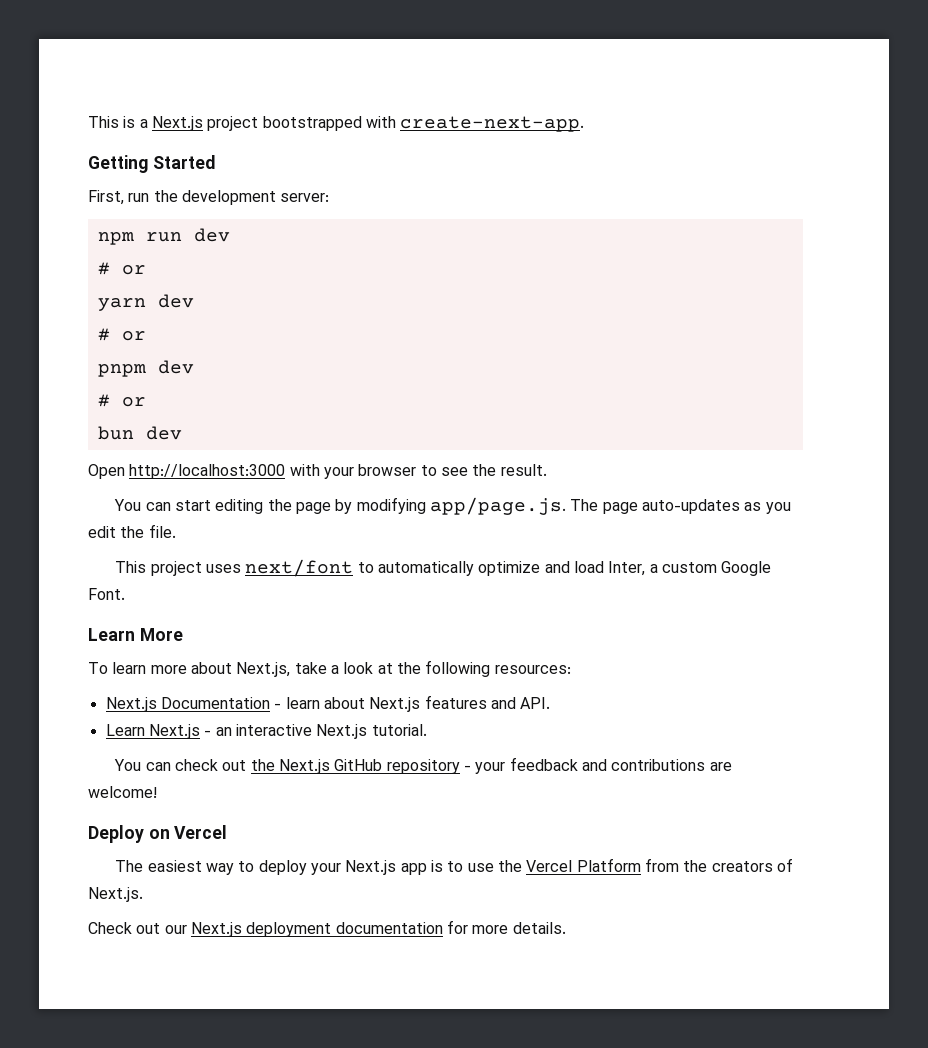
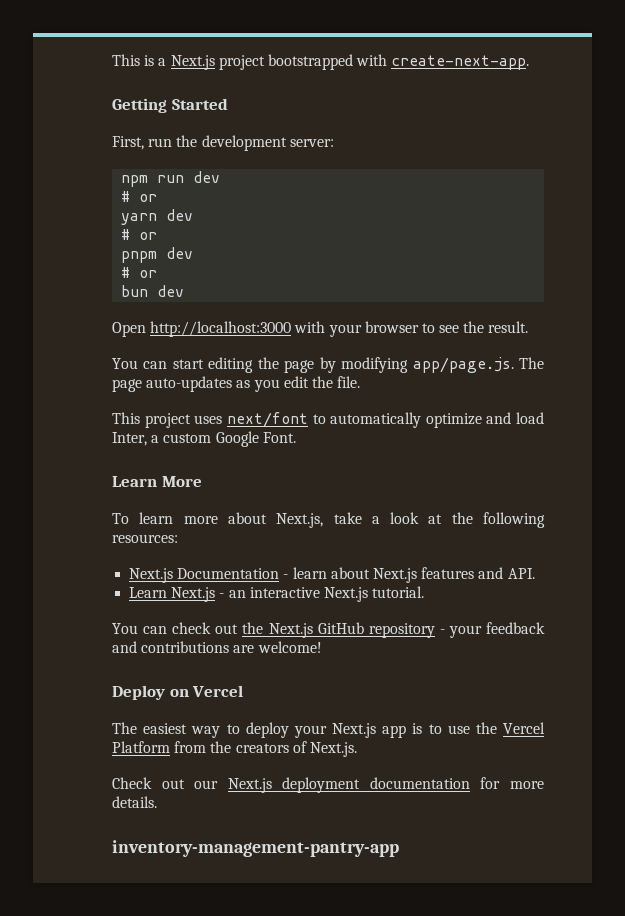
(566, 928) none -> [112,840,399,857] // inventory-management-pantry-app

